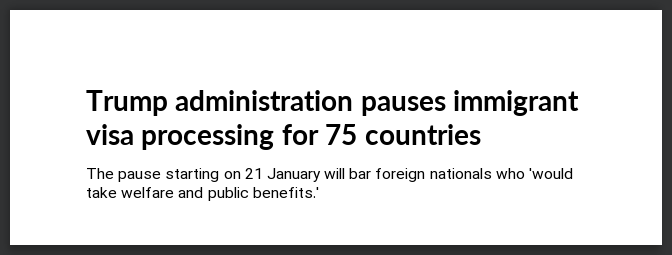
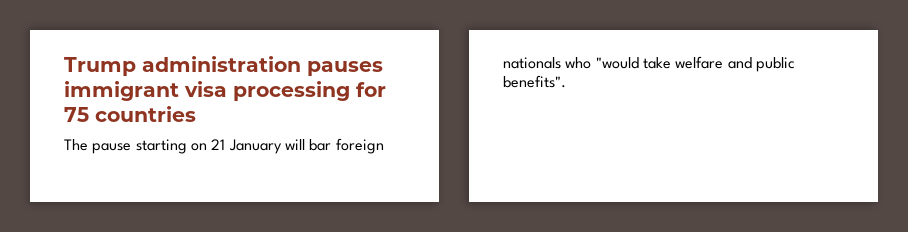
[529,168,574,179] 'would -> [595,57,639,69] "would
[252,187,319,198] benefits.' -> [503,75,566,88] benefits".

